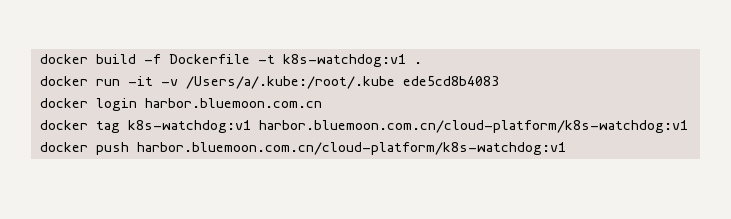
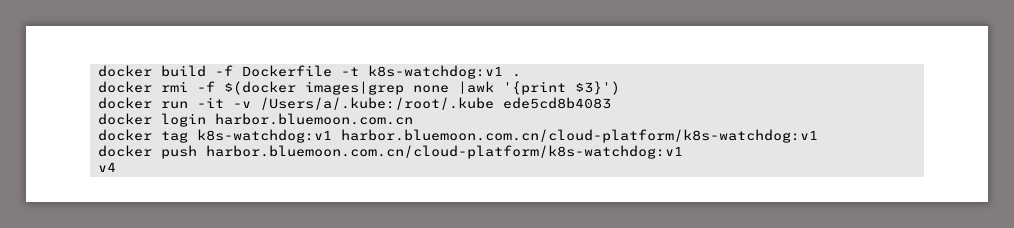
(422, 63) none -> [98,81,621,95] // docker rmi -f $(docker images|grep none |awk '{print $3}')
(566, 148) none -> [98,162,117,172] // v4

